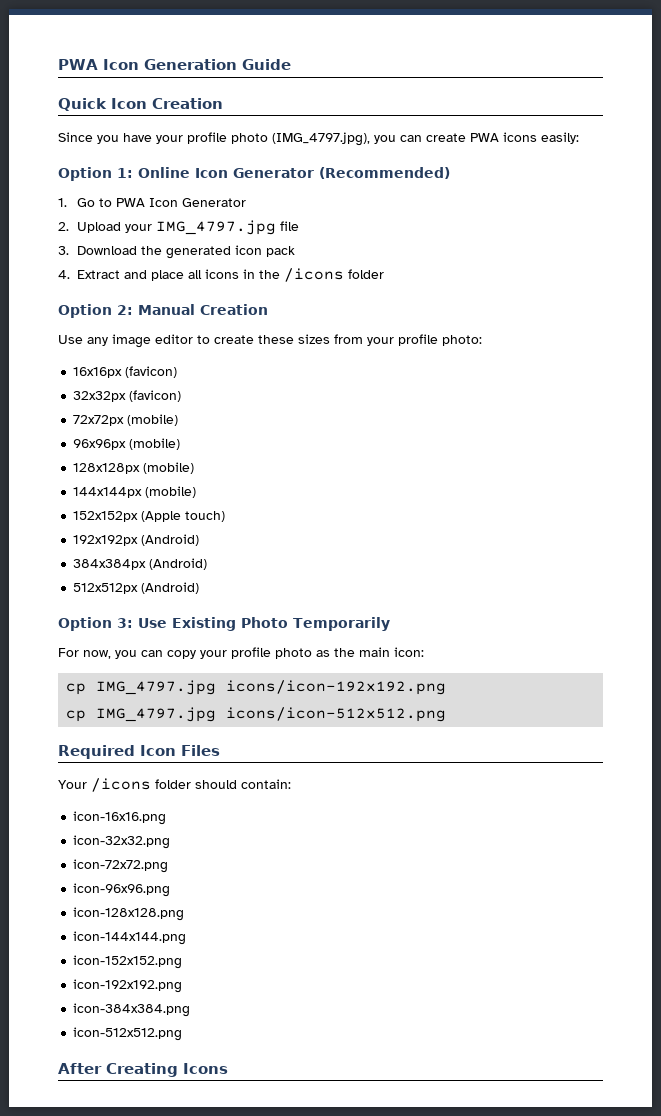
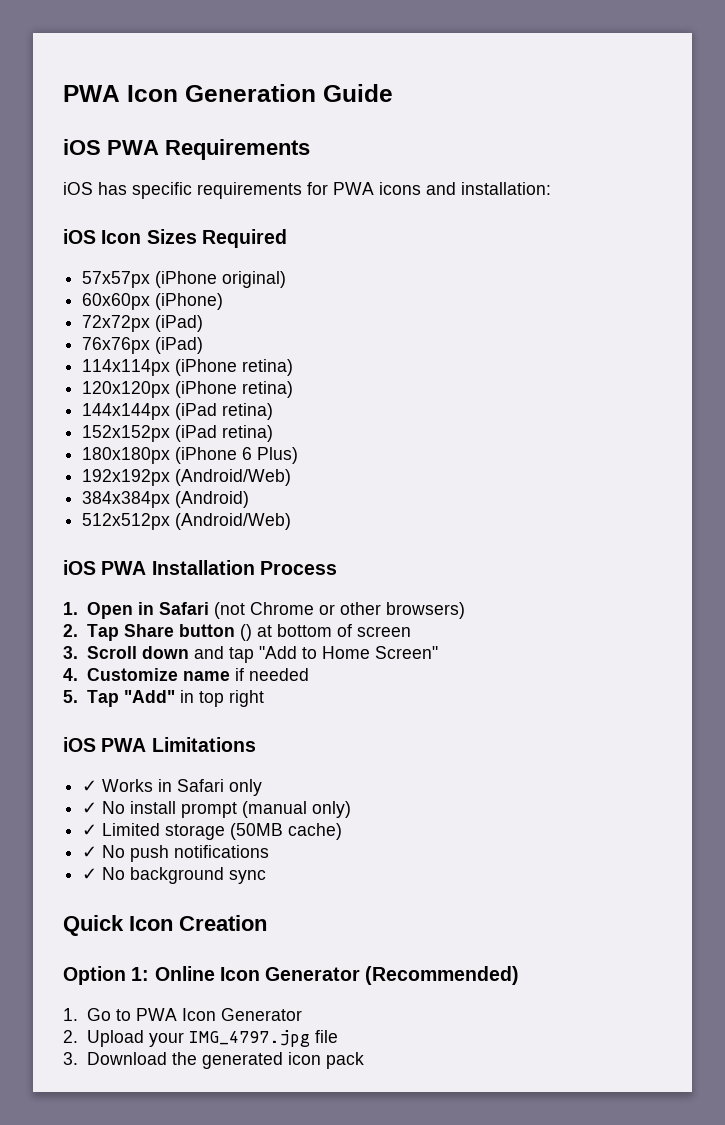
[58,98,223,111] [58,132,579,146] Quick Icon Creation // Since you have your profile photo (IMG_4797.jpg), you can create PWA icons easily: -> [63,139,310,160] [63,182,551,199] [63,229,287,248] [82,271,287,288] [82,293,224,310] [82,315,204,332] [82,337,204,354] [82,359,294,376] [82,381,294,398] [82,403,274,420] [82,425,274,442] [82,447,299,464] [82,469,292,486] [82,491,250,508] [82,513,292,530] [63,560,337,575] [63,602,465,619] [63,624,411,641] [63,646,438,663] [63,668,309,681] [63,690,264,707] [63,737,256,752] [82,779,263,796] [82,801,352,818] [82,823,343,840] [82,845,270,862] [82,867,267,884] [63,915,267,936] iOS PWA Requirements // iOS has specific requirements for PWA icons and installation: // iOS Icon Sizes Required // 57x57px (iPhone original) // 60x60px (iPhone) // 72x72px (iPad) // 76x76px (iPad) // 114x114px (iPhone retina) // 120x120px (iPhone retina) // 144x144px (iPad retina) // 152x152px (iPad retina) // 180x180px (iPhone 6 Plus) // 192x192px (Android/Web) // 384x384px (Android) // 512x512px (Android/Web) // iOS PWA Installation Process // 1. Open in Safari (not Chrome or other browsers) // 2. Tap Share button () at bottom of screen // 3. Scroll down and tap "Add to Home Screen" // 4. Customize name if needed // 5. Tap "Add" in top right // iOS PWA Limitations // ✓ Works in Safari only // ✓ No install prompt (manual only) // ✓ Limited storage (50MB cache) // ✓ No push notifications // ✓ No background sync // Quick Icon Creation
[58,268,384,282] [58,304,268,318] [58,334,482,348] [73,366,178,378] [73,390,182,402] [73,414,179,426] [73,438,181,450] [73,462,195,474] [73,486,197,498] [73,511,226,522] [73,534,200,546] [73,558,208,570] [73,582,200,594] [58,617,390,631] [58,647,424,659] [66,680,447,695] [66,707,447,722] [58,745,220,759] [58,778,291,792] [73,811,167,825] [73,835,171,849] [73,859,169,873] [73,883,171,897] [73,907,185,921] [73,931,187,945] [73,955,183,969] [73,979,183,993] [73,1003,191,1017] [73,1027,183,1041] [58,1063,228,1077] // 4. Extract and place all icons in the /icons folder // Option 2: Manual Creation // Use any image editor to create these sizes from your profile photo: // 16x16px (favicon) // 32x32px (favicon) // 72x72px (mobile) // 96x96px (mobile) // 128x128px (mobile) // 144x144px (mobile) // 152x152px (Apple touch) // 192x192px (Android) // 384x384px (Android) // 512x512px (Android) // Option 3: Use Existing Photo Temporarily // For now, you can copy your profile photo as the main icon: // cp IMG_4797.jpg icons/icon-192x192.png // cp IMG_4797.jpg icons/icon-512x512.png // Required Icon Files // Your /icons folder should contain: // icon-16x16.png // icon-32x32.png // icon-72x72.png // icon-96x96.png // icon-128x128.png // icon-144x144.png // icon-152x152.png // icon-192x192.png // icon-384x384.png // icon-512x512.png // After Creating Icons -> (364, 1060) none

